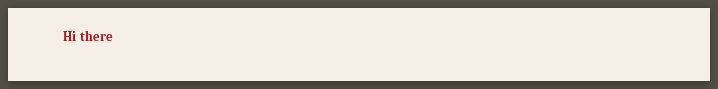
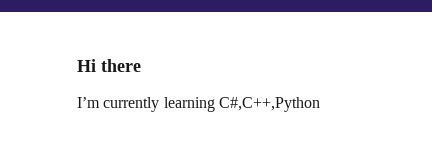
(113, 35) none -> [77,97,320,112] // I’m currently learning C#,C++,Python

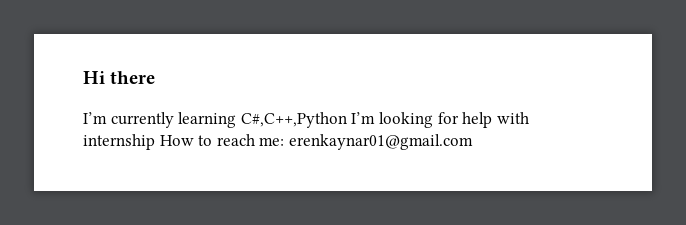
(320, 104) none -> [351,112,529,128] [83,134,473,150] I’m looking for help with internship How to reach me: erenkaynar01@gmail.com

